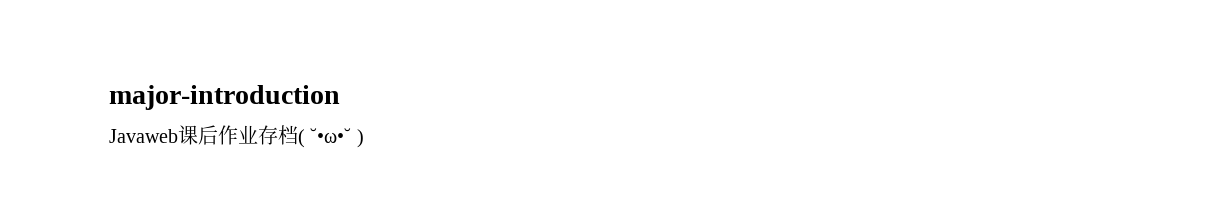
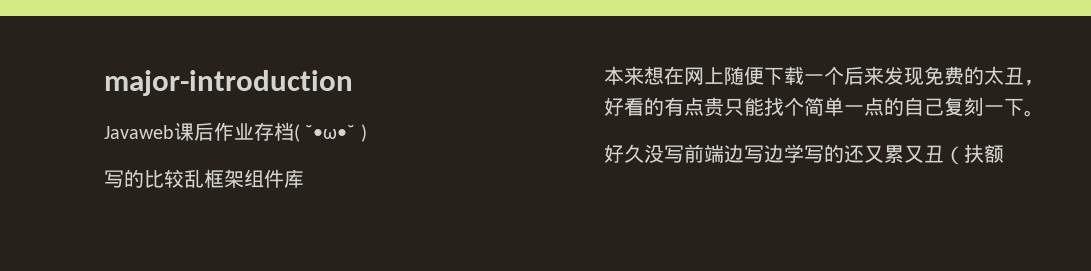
(364, 138) none -> [104,169,304,188] [604,66,1044,86] [604,97,1044,117] [604,144,1004,165] // 写的比较乱框架组件库 // 本来想在网上随便下载一个后来发现免费的太丑，好看的有点贵只能找个简单一点的自己复刻一下。 // 好久没写前端边写边学写的还又累又丑（扶额

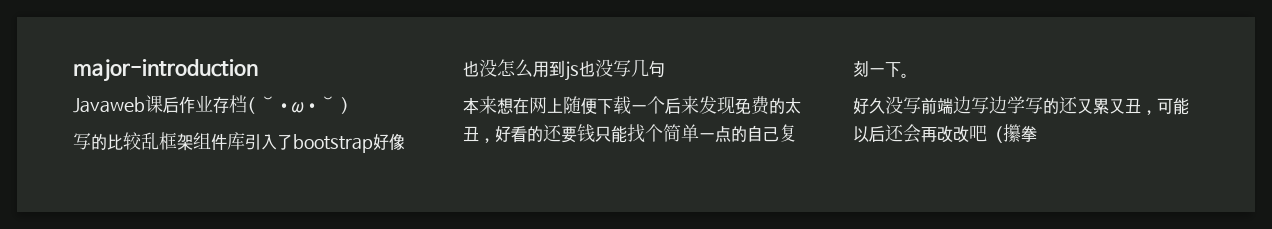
(304, 178) none -> [245,133,405,153] [463,59,665,81] 引入了bootstrap好像也没怎么用到js也没写几句
[664,97,724,117] 有点贵 -> [543,124,595,143] 还要钱
[944,144,1004,165] （扶额 -> [1141,97,1189,115] [853,124,1037,143] ，可能以后还会再改改吧（攥拳

